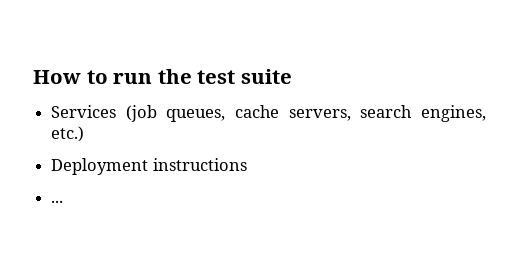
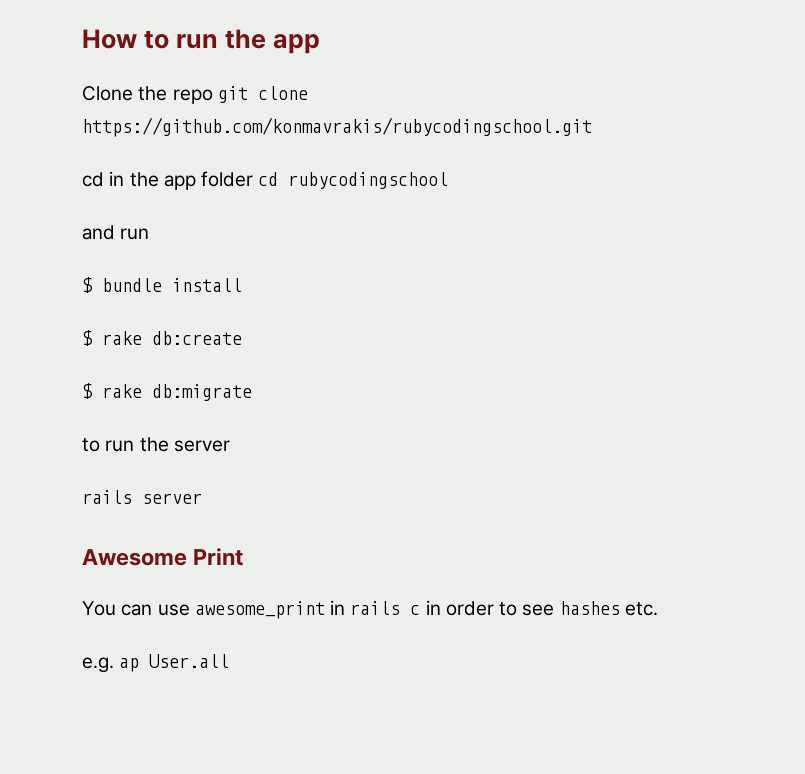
[197,69,292,84] [51,105,486,122] [51,126,85,142] [51,158,247,175] [51,200,64,203] test suite // Services (job queues, cache servers, search engines, etc.) // Deployment instructions // ... -> [273,34,321,54] [82,86,308,104] [82,117,592,137] [82,171,449,190] [82,225,150,240] [82,277,242,293] [82,330,242,346] [82,383,252,401] [82,437,230,452] [82,490,202,504] [82,548,244,566] [82,600,658,619] [82,654,230,673] app // Clone the repo git clone https://github.com/konmavrakis/rubycodingschool.git // cd in the app folder cd rubycodingschool // and run // $ bundle install // $ rake db:create // $ rake db:migrate // to run the server // rails server // Awesome Print // You can use awesome_print in rails c in order to see hashes etc. // e.g. ap User.all

